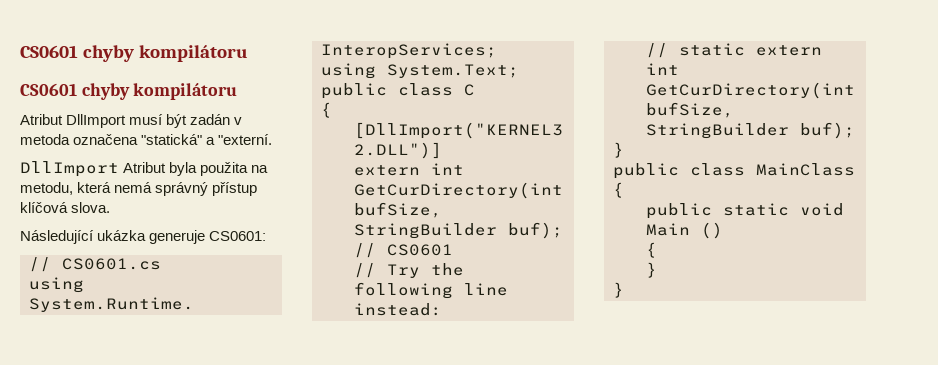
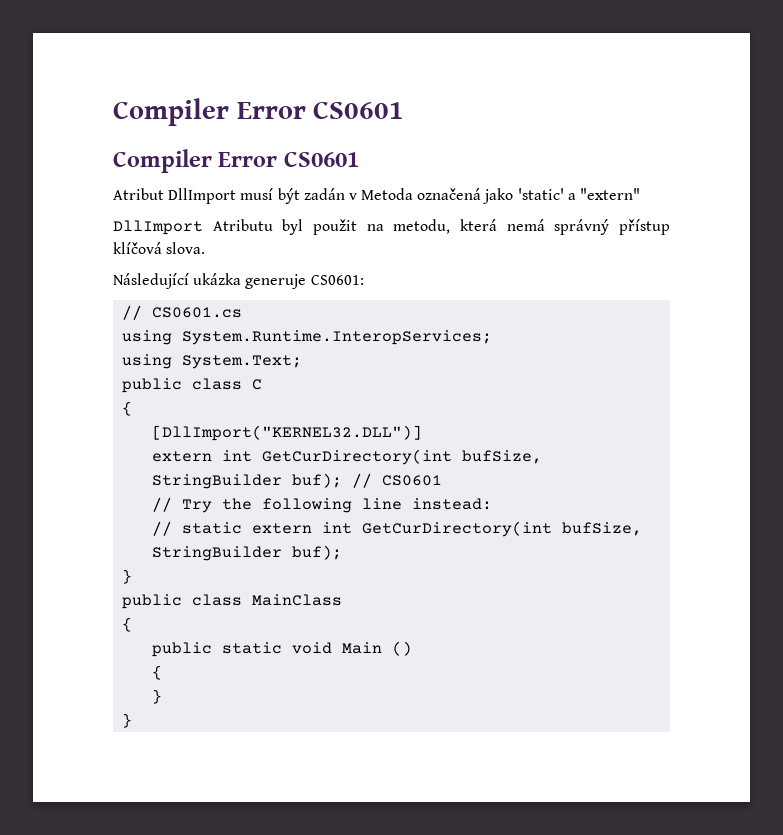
[20,45,248,62] [20,83,238,100] CS0601 chyby kompilátoru // CS0601 chyby kompilátoru -> [113,98,405,126] [113,149,359,173] Compiler Error CS0601 // Compiler Error CS0601
[20,134,273,145] [20,161,249,177] metoda označena "statická" a "externí. // DllImport Atribut byla použita -> [361,188,641,204] [113,219,357,235] Metoda označená jako 'static' a "extern" // DllImport Atributu byl použit

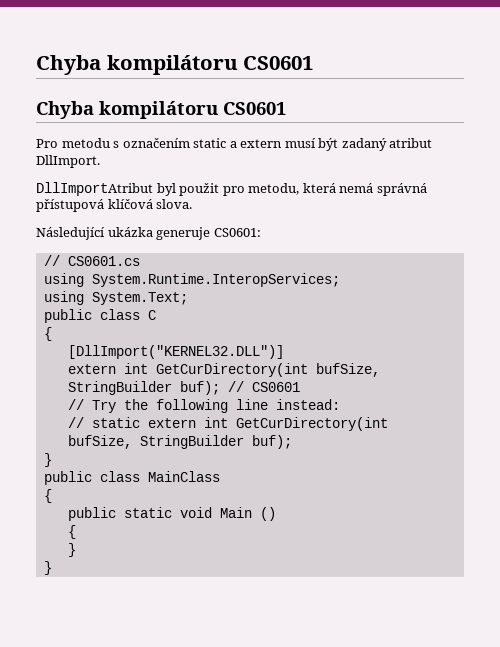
[113,98,405,126] [113,149,359,173] [113,188,641,204] [113,219,273,235] Compiler Error CS0601 // Compiler Error CS0601 // Atribut DllImport musí být zadán v Metoda označená jako 'static' a "extern" // DllImport Atributu -> [36,55,314,75] [36,101,286,119] [36,138,433,151] [36,155,100,168] [36,182,153,196] Chyba kompilátoru CS0601 // Chyba kompilátoru CS0601 // Pro metodu s označením static a extern musí být zadaný atribut DllImport. // DllImportAtribut
[366,224,384,231] na -> [222,186,245,196] pro
[554,219,670,235] správný přístup -> [376,183,427,196] [36,199,104,212] správná přístupová

